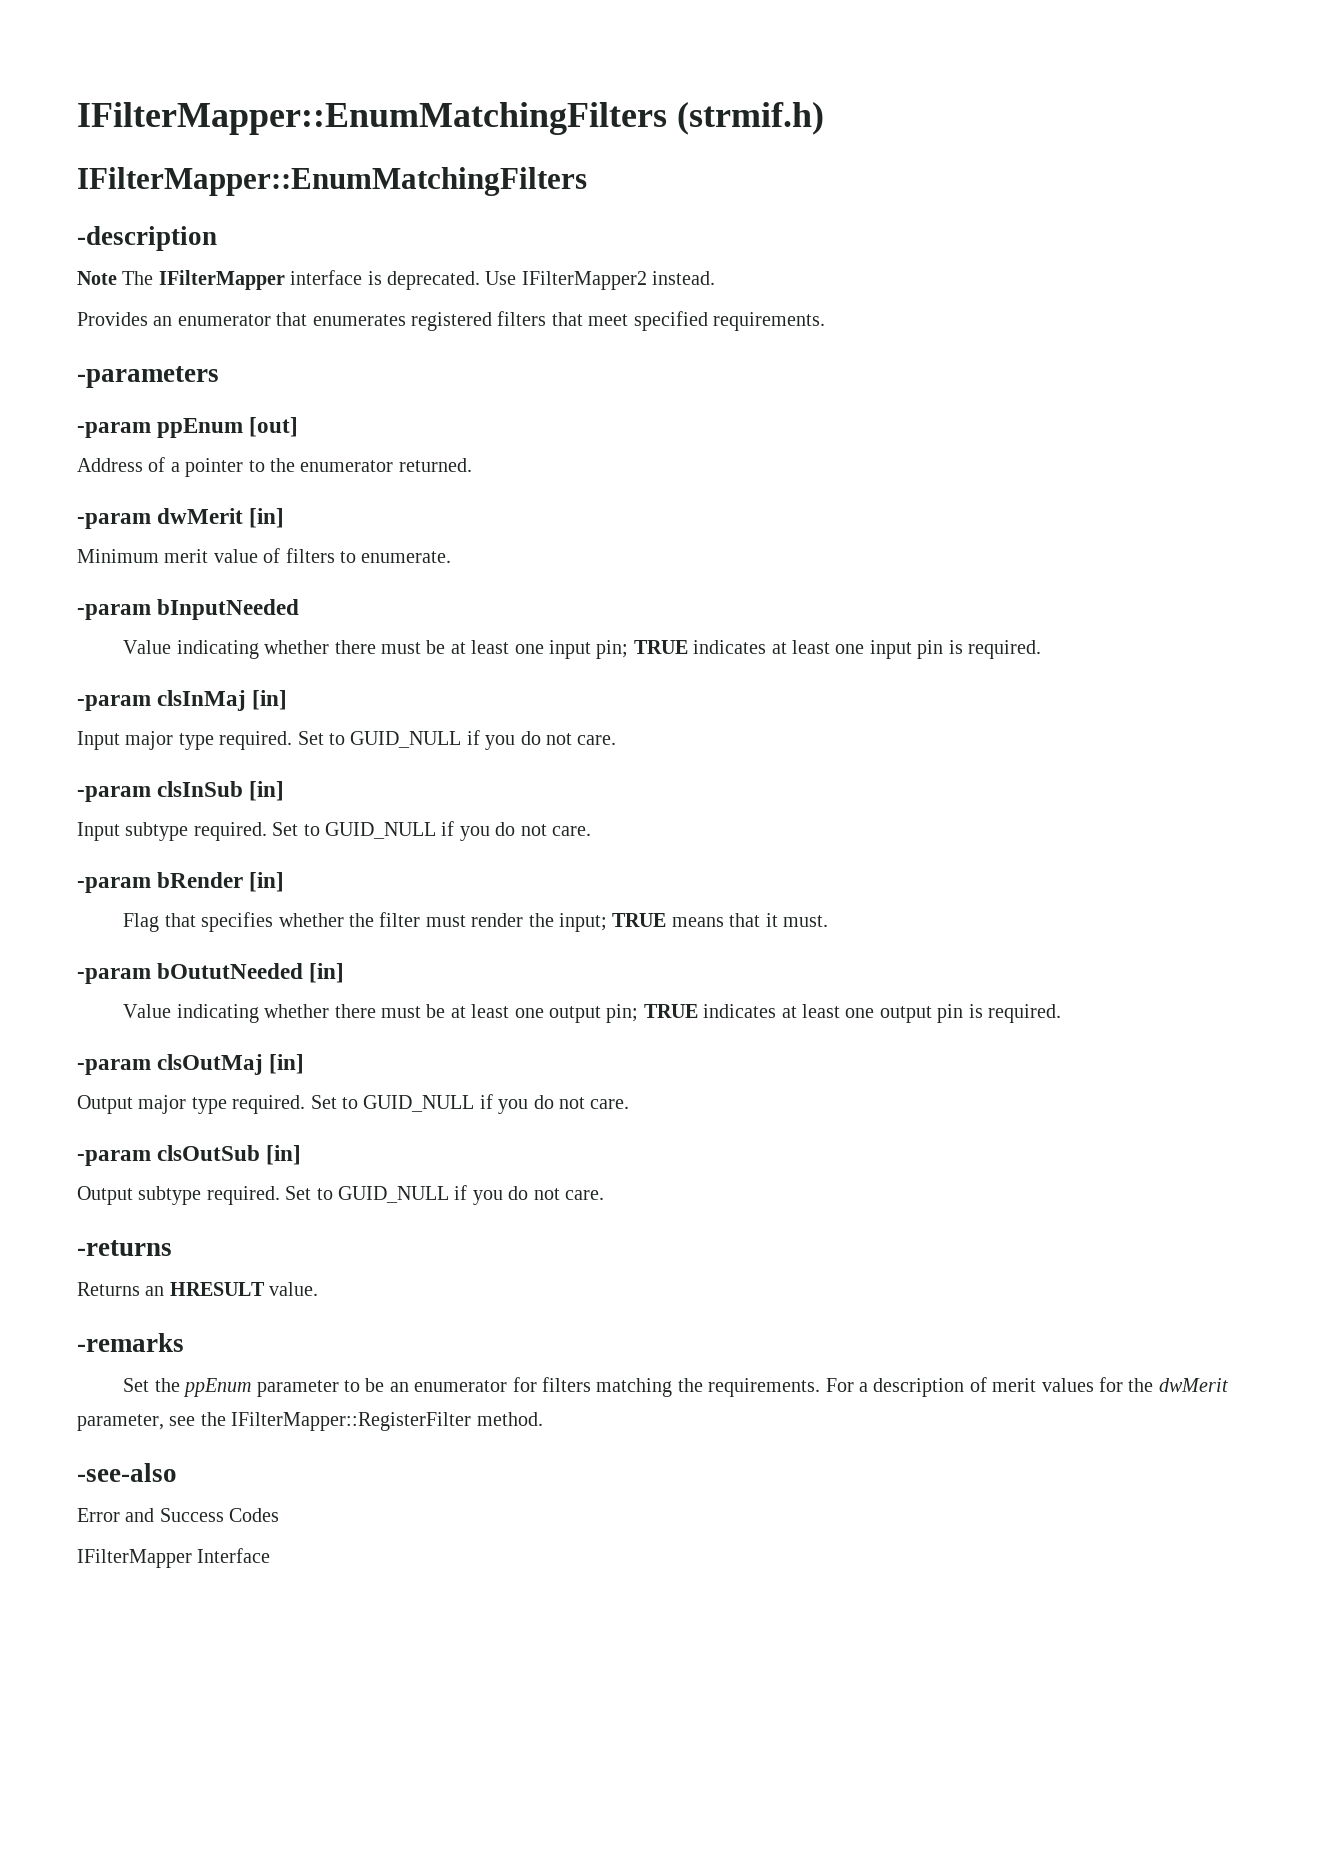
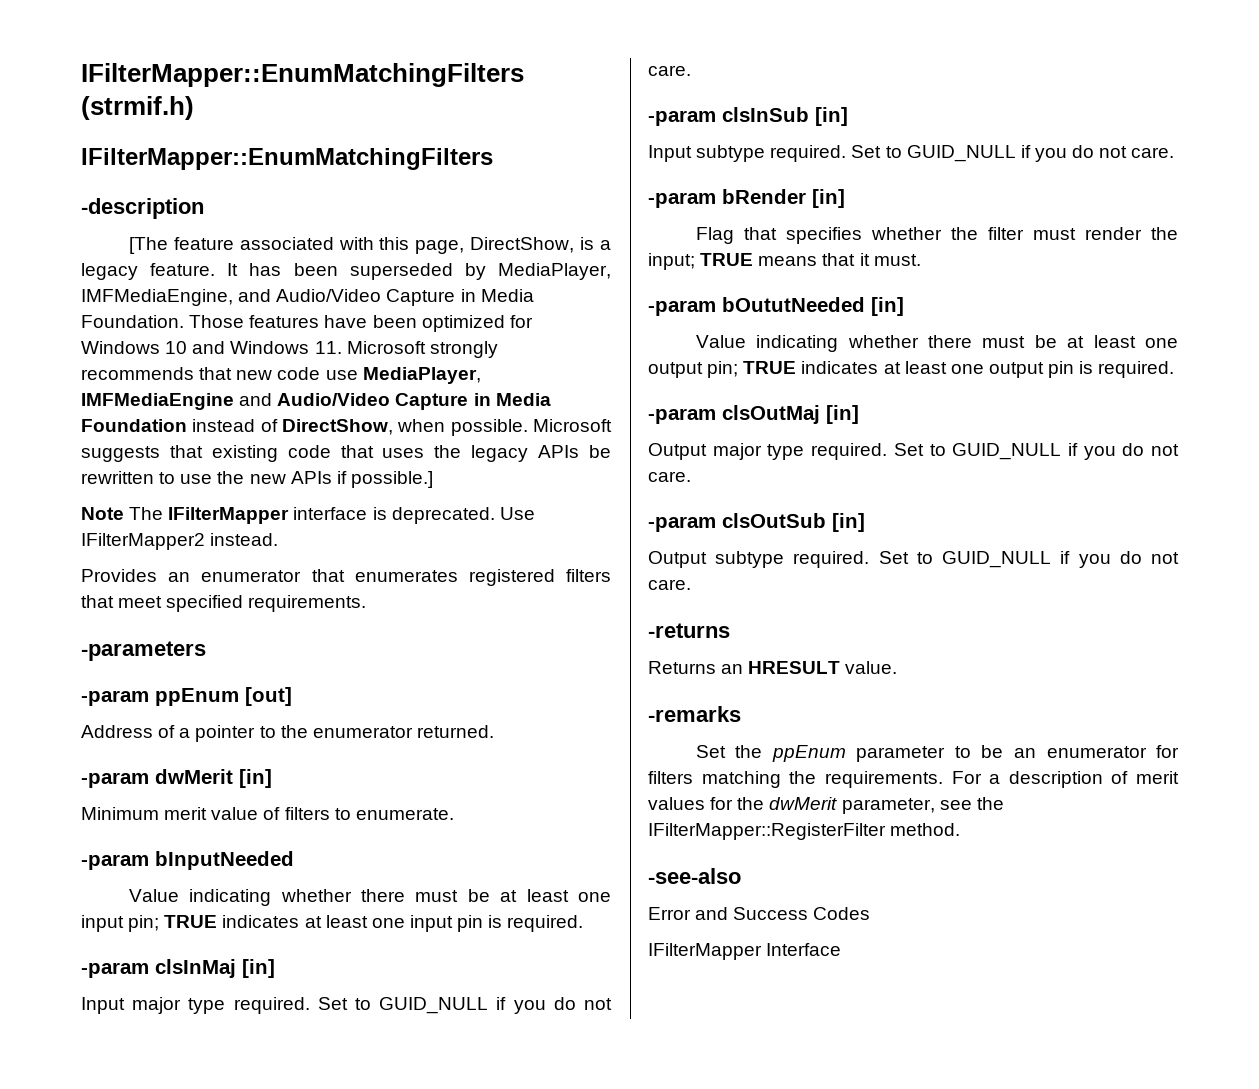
(217, 238) none -> [128,237,611,254] [81,263,611,280] [81,289,534,306] [81,315,533,332] [81,341,498,358] [81,367,481,384] [81,393,551,410] [81,419,612,436] [81,445,612,462] [81,471,433,488] // [The feature associated with this page, DirectShow, is a legacy feature. It has been superseded by MediaPlayer, IMFMediaEngine, and Audio/Video Capture in Media Foundation. Those features have been optimized for Windows 10 and Windows 11. Microsoft strongly recommends that new code use MediaPlayer, IMFMediaEngine and Audio/Video Capture in Media Foundation instead of DirectShow, when possible. Microsoft suggests that existing code that uses the legacy APIs be rewritten to use the new APIs if possible.]

